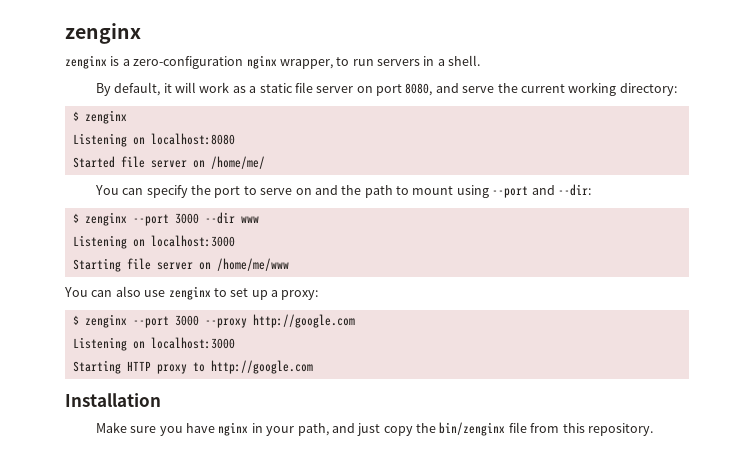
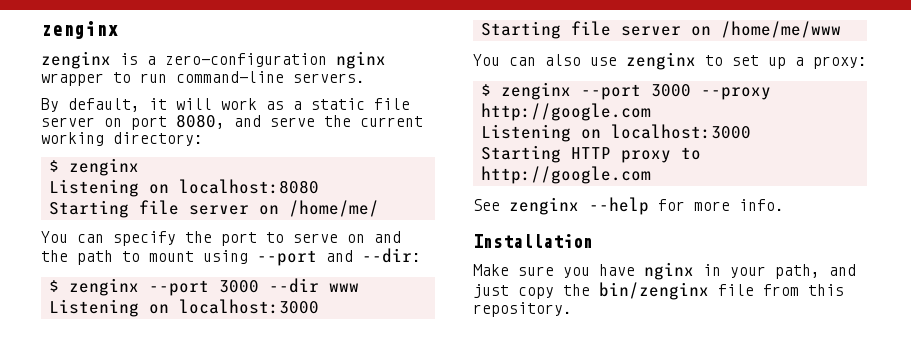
[279,59,333,69] wrapper, -> [41,73,104,86] wrapper
[377,55,481,66] servers in a shell. -> [176,71,365,83] command-line servers.
[72,156,115,168] Started -> [48,200,129,218] Starting
(313, 367) none -> [473,197,784,215] // See zenginx --help for more info.

